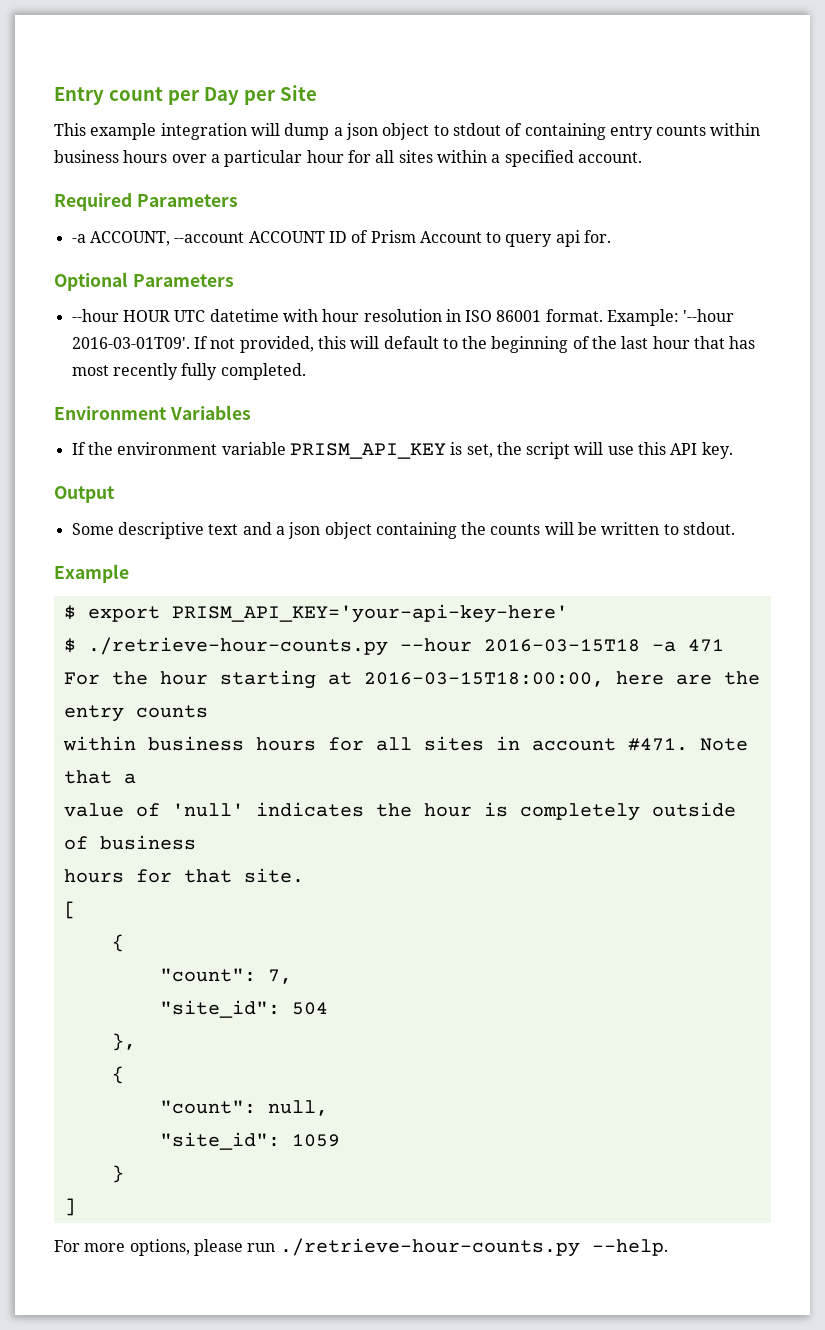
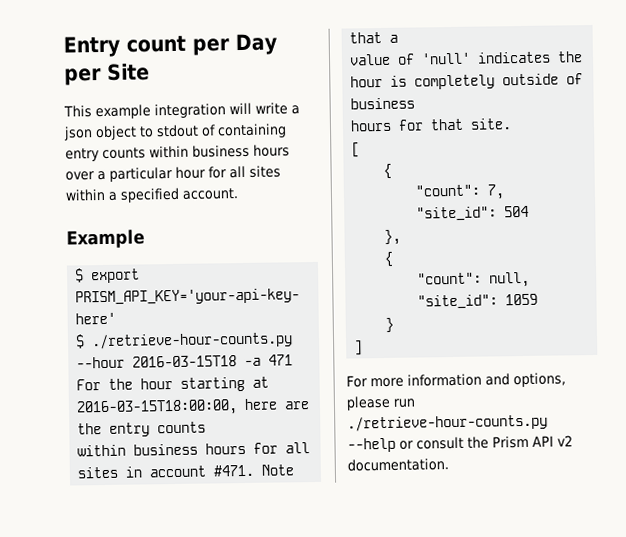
[284,123,330,140] dump -> [255,102,288,115] write
[54,193,238,211] [71,230,612,247] [54,272,234,291] [71,309,735,326] [71,336,756,353] [71,363,306,380] [54,405,251,420] [71,442,733,459] [54,486,115,503] [71,522,736,539] // Required Parameters // -a ACCOUNT, --account ACCOUNT ID of Prism Account to query api for. // Optional Parameters // --hour HOUR UTC datetime with hour resolution in ISO 86001 format. Example: '--hour 2016-03-01T09'. If not provided, this will default to the beginning of the last hour that has most recently fully completed. // Environment Variables // If the environment variable PRISM_API_KEY is set, the script will use this API key. // Output // Some descriptive text and a json object containing the counts will be written to stdout. -> (238, 194) none
(126, 1247) none -> [407,373,510,387] information and
[591,1239,668,1256] --help. -> [347,435,573,453] [347,458,449,472] --help or consult the Prism API v2 documentation.

